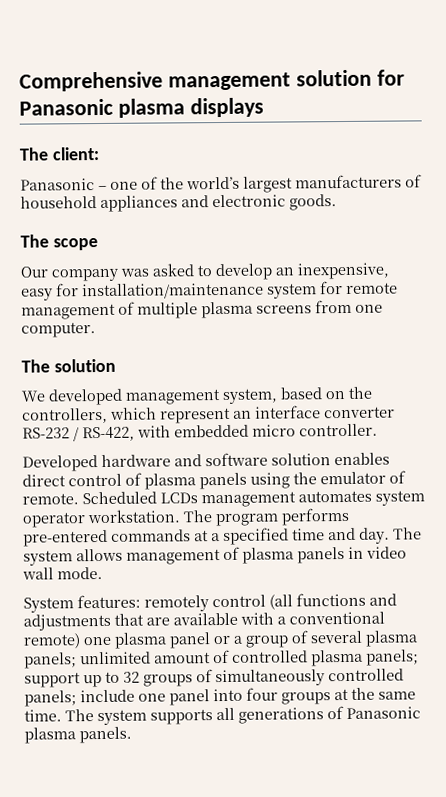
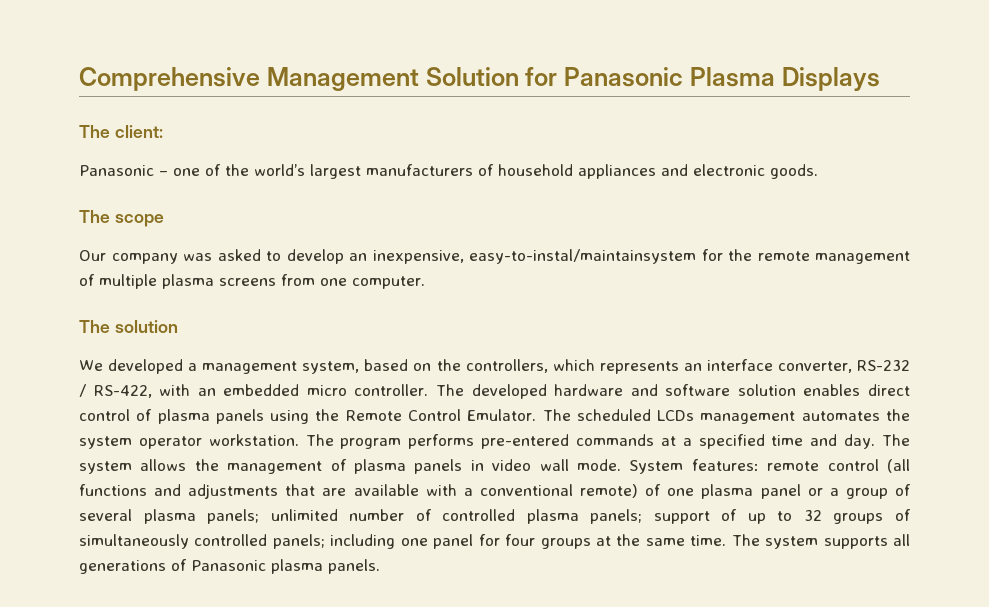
[167,69,405,91] [19,97,264,118] management solution for Panasonic plasma displays -> [266,67,880,91] Management Solution for Panasonic Plasma Displays
[21,281,343,301] easy for installation/maintenance system for -> [469,249,752,264] easy-to-instal/maintainsystem for the
(123, 397) none -> [188,363,198,371] a
[160,407,231,424] represent -> [599,361,679,374] represents
[324,406,395,419] converter -> [777,361,852,373] converter,
(171, 431) none -> [197,388,216,396] an
[22,455,98,472] // Developed -> [436,384,547,399] The developed
[320,470,406,485] [22,491,157,505] emulator of remote. Scheduled -> [345,409,651,421] Remote Control Emulator. The scheduled
(372, 496) none -> [886,409,911,421] the
(123, 555) none -> [194,459,219,471] the
(103, 573) // -> (621, 465) none
[144,595,209,612] remotely -> [767,461,820,471] remote
(81, 641) none -> [645,484,662,496] of
[154,652,211,664] amount -> [349,509,405,521] number
(81, 680) none -> [721,509,738,521] of
[80,689,135,703] include -> [330,534,396,549] including
[213,688,243,702] into -> [478,534,500,546] for

